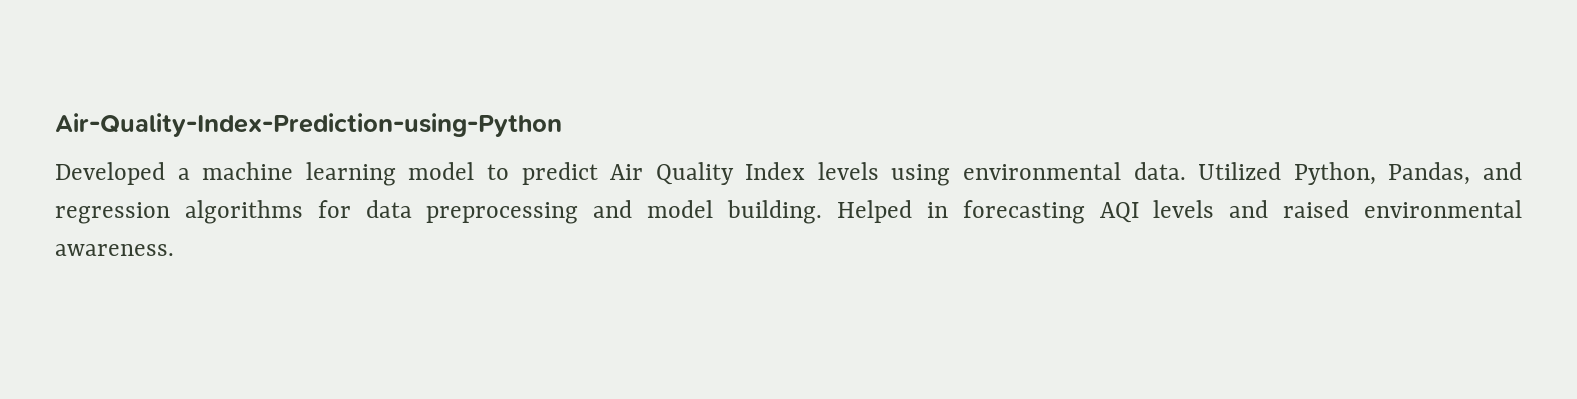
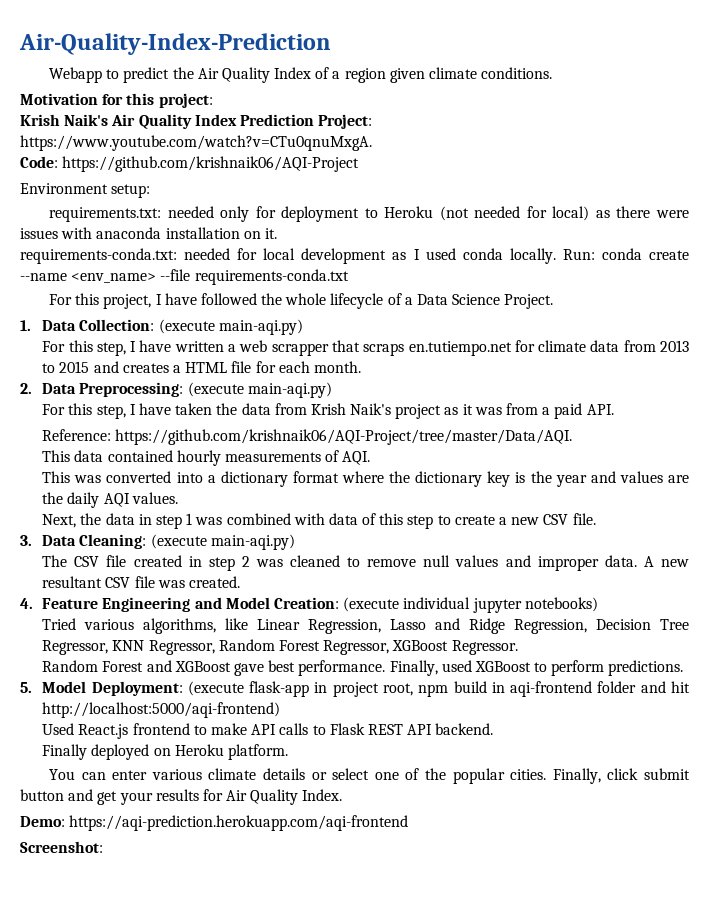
[55,113,562,137] [55,162,475,186] Air-Quality-Index-Prediction-using-Python // Developed a machine learning model -> [19,33,331,55] [48,67,102,83] Air-Quality-Index-Prediction // Webapp
[610,162,1522,186] [55,200,1522,224] [55,244,174,256] Air Quality Index levels using environmental data. Utilized Python, Pandas, and regression algorithms for data preprocessing and model building. Helped in forecasting AQI levels and raised environmental awareness. -> [172,67,553,83] [20,93,213,108] [20,114,373,129] [20,135,372,151] [20,156,360,172] [20,183,151,198] [48,206,690,222] [20,227,277,239] [20,248,689,264] [20,269,349,285] [48,293,554,309] [20,319,303,335] [42,340,689,356] [42,361,361,373] [20,382,332,398] [42,403,614,419] [42,429,573,445] [42,450,371,466] [42,471,689,487] [42,492,178,508] [42,513,596,529] [20,534,295,550] [42,555,689,571] [42,576,241,588] [20,597,598,613] [42,618,689,634] [42,639,518,655] [42,660,684,676] [20,681,691,697] [42,702,281,718] [42,723,494,739] [42,744,289,760] [48,768,690,784] [20,789,343,805] [20,815,409,831] [20,841,103,853] the Air Quality Index of a region given climate conditions. // Motivation for this project: // Krish Naik's Air Quality Index Prediction Project: https://www.youtube.com/watch?v=CTu0qnuMxgA. // Code: https://github.com/krishnaik06/AQI-Project // Environment setup: // requirements.txt: needed only for deployment to Heroku (not needed for local) as there were issues with anaconda installation on it. // requirements-conda.txt: needed for local development as I used conda locally. Run: conda create --name <env_name> --file requirements-conda.txt // For this project, I have followed the whole lifecycle of a Data Science Project. // 1. Data Collection: (execute main-aqi.py) // For this step, I have written a web scrapper that scraps en.tutiempo.net for climate data from 2013 to 2015 and creates a HTML file for each month. // 2. Data Preprocessing: (execute main-aqi.py) // For this step, I have taken the data from Krish Naik's project as it was from a paid API. // Reference: https://github.com/krishnaik06/AQI-Project/tree/master/Data/AQI. // This data contained hourly measurements of AQI. // This was converted into a dictionary format where the dictionary key is the year and values are the daily AQI values. // Next, the data in step 1 was combined with data of this step to create a new CSV file. // 3. Data Cleaning: (execute main-aqi.py) // The CSV file created in step 2 was cleaned to remove null values and improper data. A new resultant CSV file was created. // 4. Feature Engineering and Model Creation: (execute individual jupyter notebooks) // Tried various algorithms, like Linear Regression, Lasso and Ridge Regression, Decision Tree Regressor, KNN Regressor, Random Forest Regressor, XGBoost Regressor. // Random Forest and XGBoost gave best performance. Finally, used XGBoost to perform predictions. // 5. Model Deployment: (execute flask-app in project root, npm build in aqi-frontend folder and hit http://localhost:5000/aqi-frontend) // Used React.js frontend to make API calls to Flask REST API backend. // Finally deployed on Heroku platform. // You can enter various climate details or select one of the popular cities. Finally, click submit button and get your results for Air Quality Index. // Demo: https://aqi-prediction.herokuapp.com/aqi-frontend // Screenshot:

